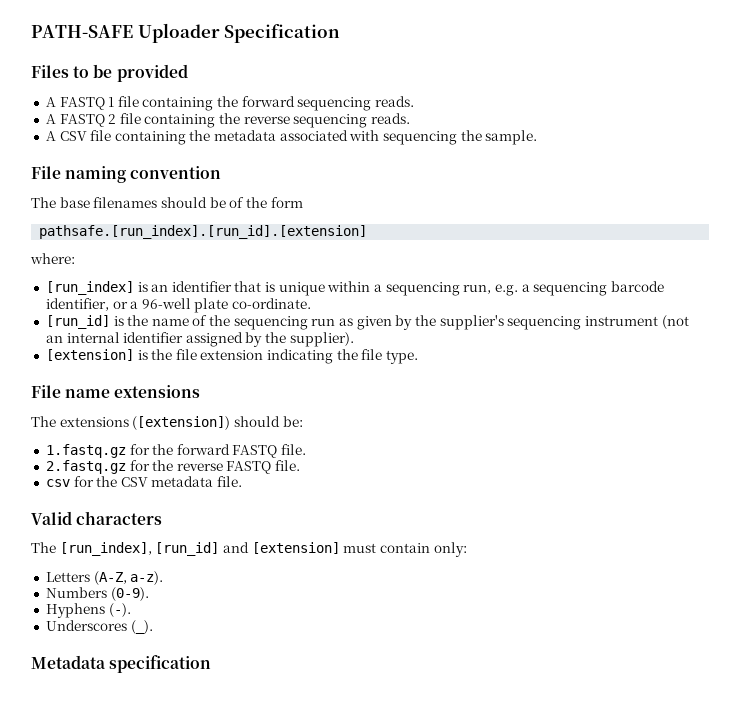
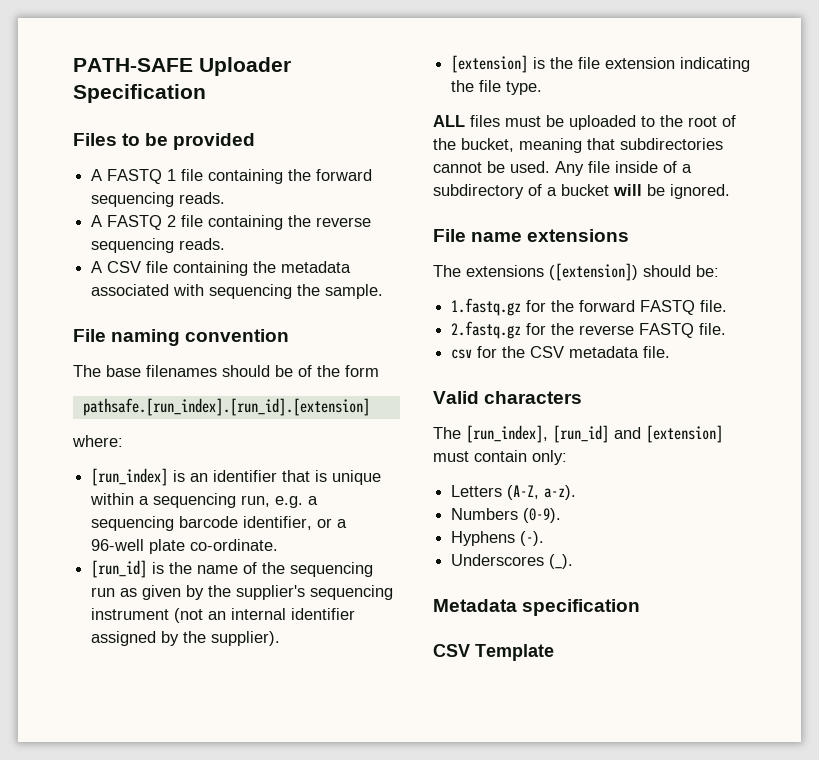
(419, 357) none -> [433,115,736,130] [433,138,723,153] [433,161,692,176] [433,184,730,199] // ALL files must be uploaded to the root of the bucket, meaning that subdirectories cannot be used. Any file inside of a subdirectory of a bucket will be ignored.
(212, 664) none -> [433,644,554,661] // CSV Template

